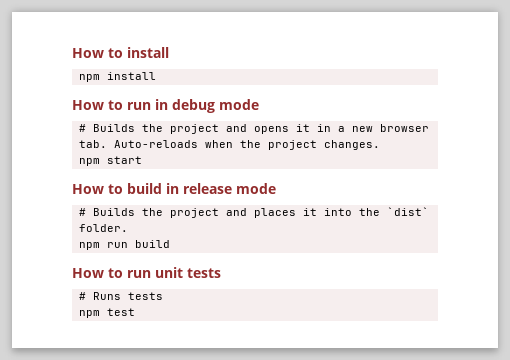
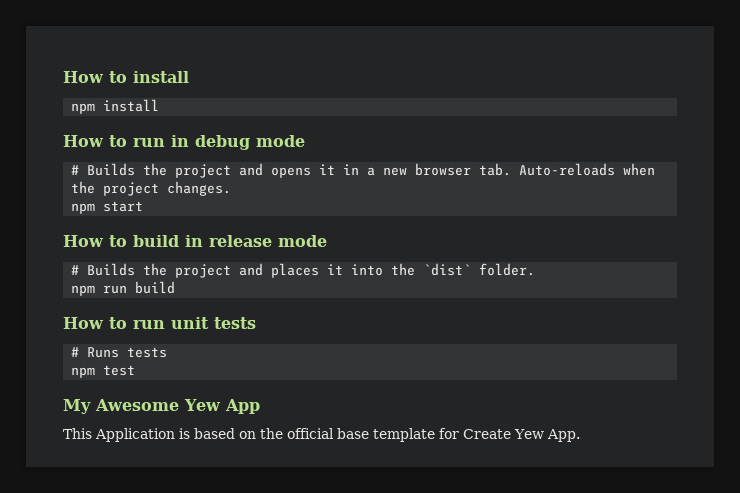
(135, 312) none -> [63,399,260,414] [63,428,580,442] // My Awesome Yew App // This Application is based on the official base template for Create Yew App.

